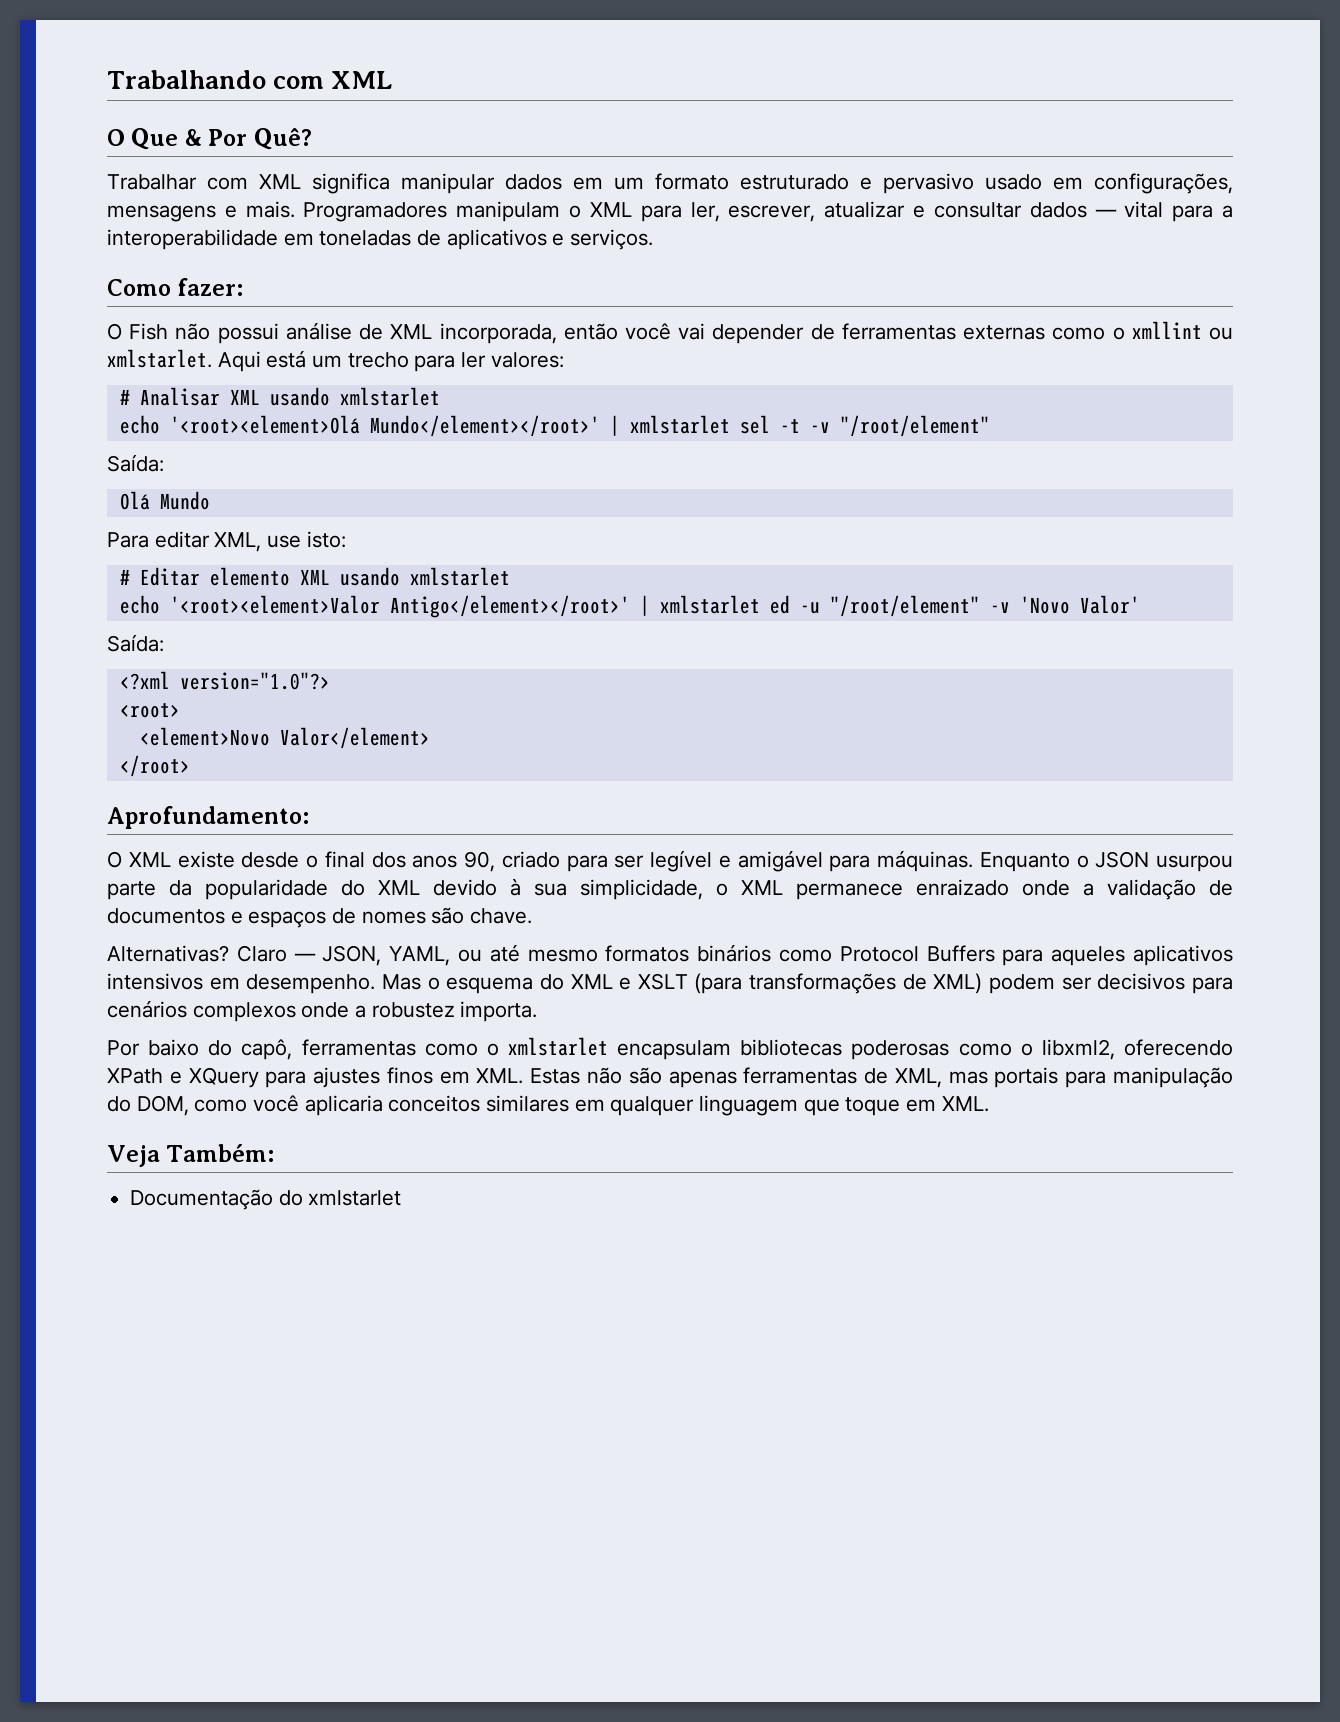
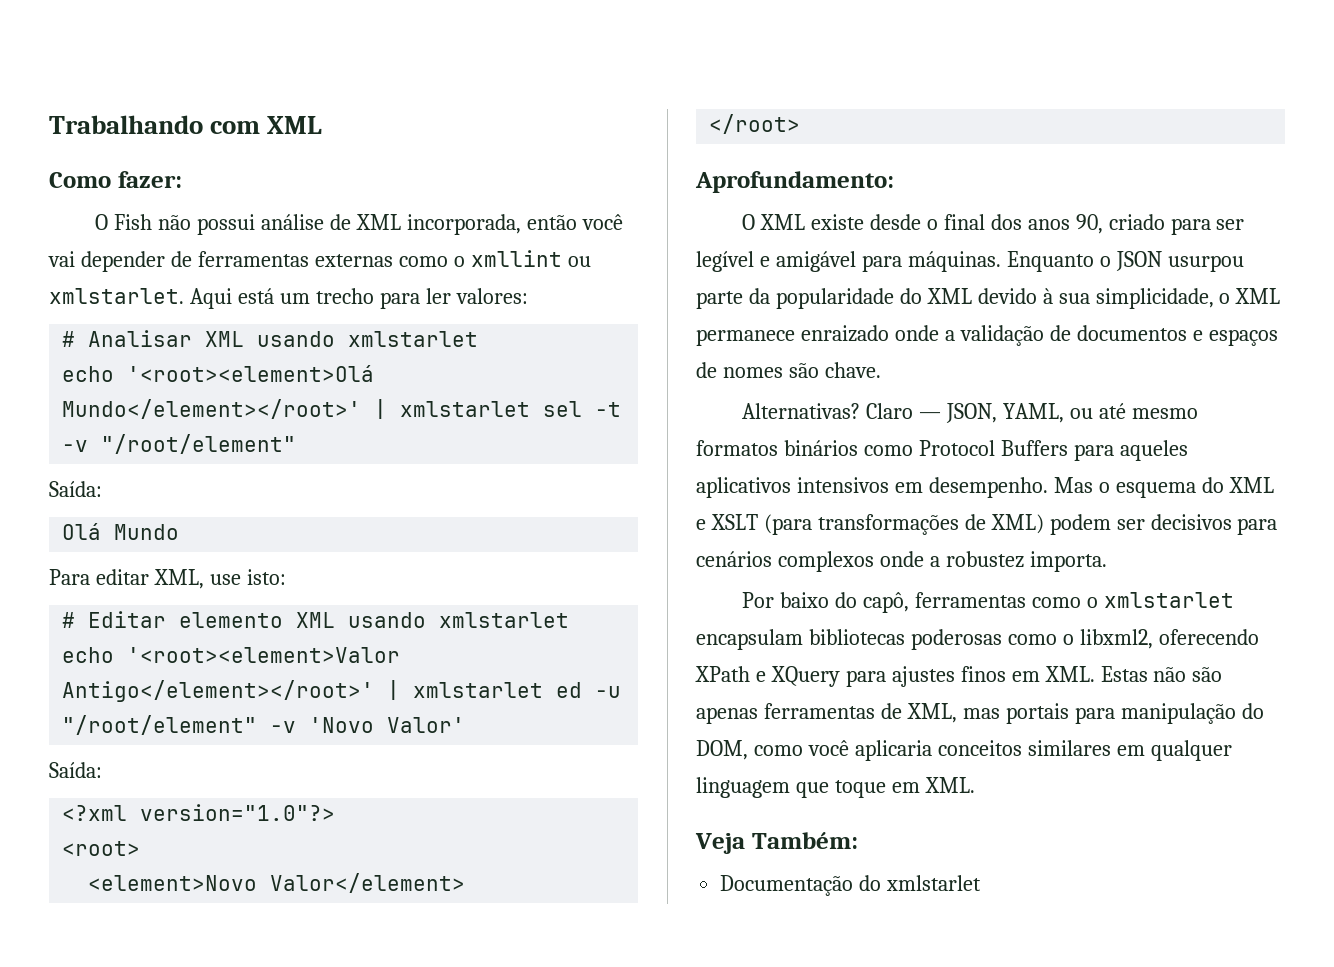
[107,128,312,150] [107,173,1233,194] [107,201,1234,222] [107,229,654,250] // O Que & Por Quê? // Trabalhar com XML significa manipular dados em um formato estruturado e pervasivo usado em configurações, mensagens e mais. Programadores manipulam o XML para ler, escrever, atualizar e consultar dados — vital para a interoperabilidade em toneladas de aplicativos e serviços. -> (323, 125) none

